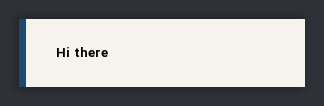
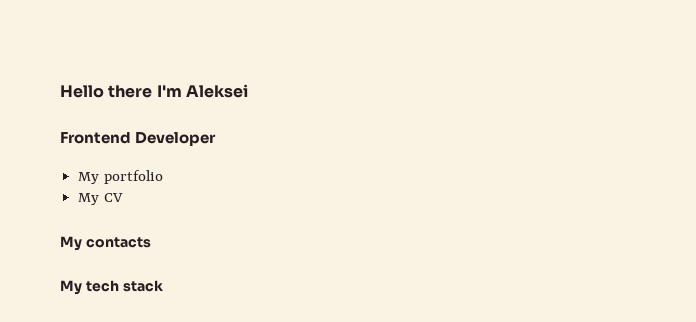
[56,47,108,57] Hi there -> [60,84,248,98] [60,131,217,146] [78,170,163,184] [78,193,123,205] [60,236,151,251] [60,280,163,295] Hello there I'm Aleksei // Frontend Developer // My portfolio // My CV // My contacts // My tech stack

